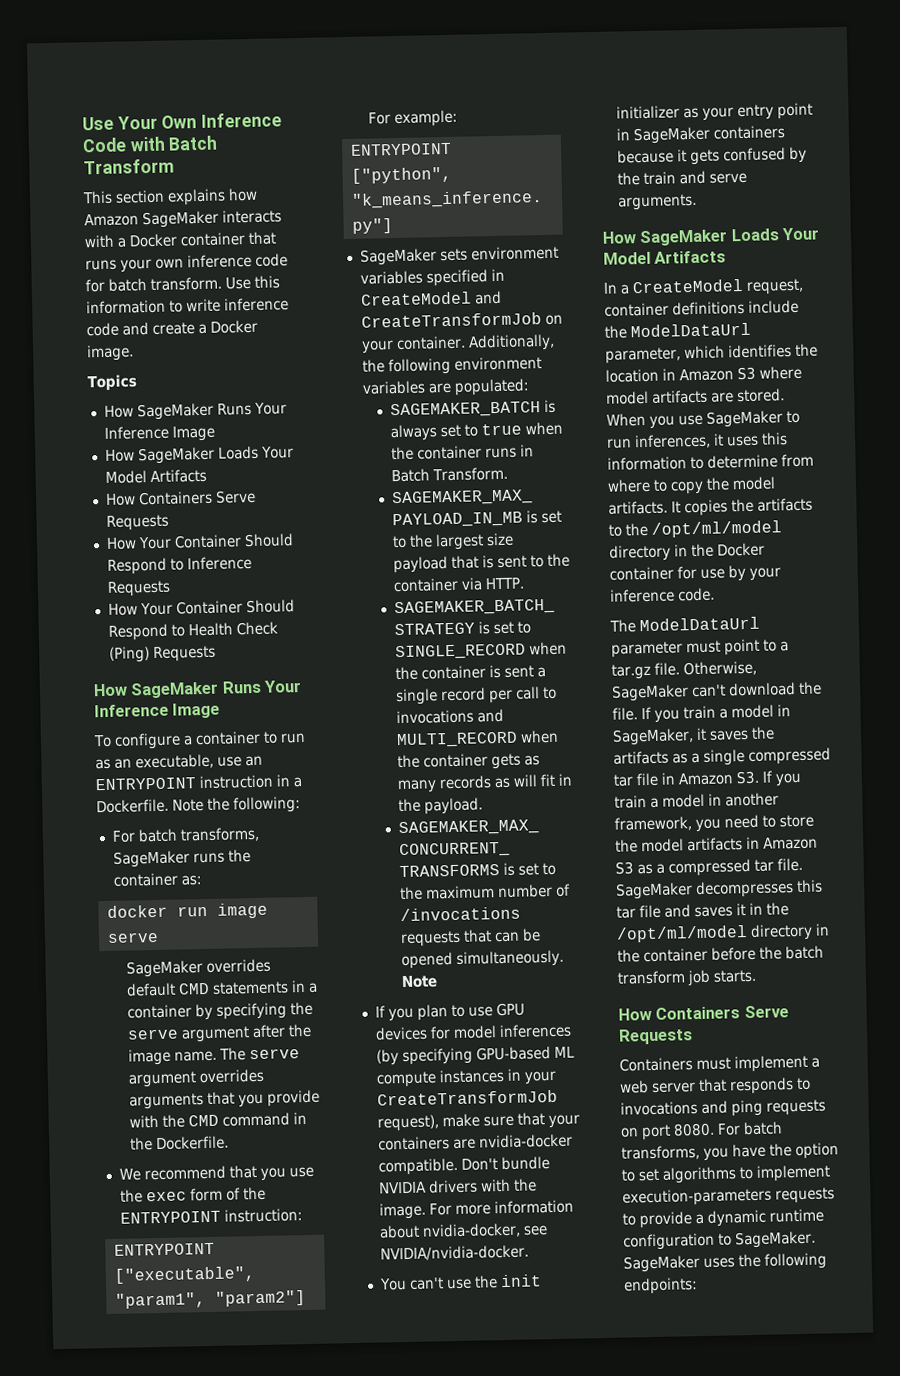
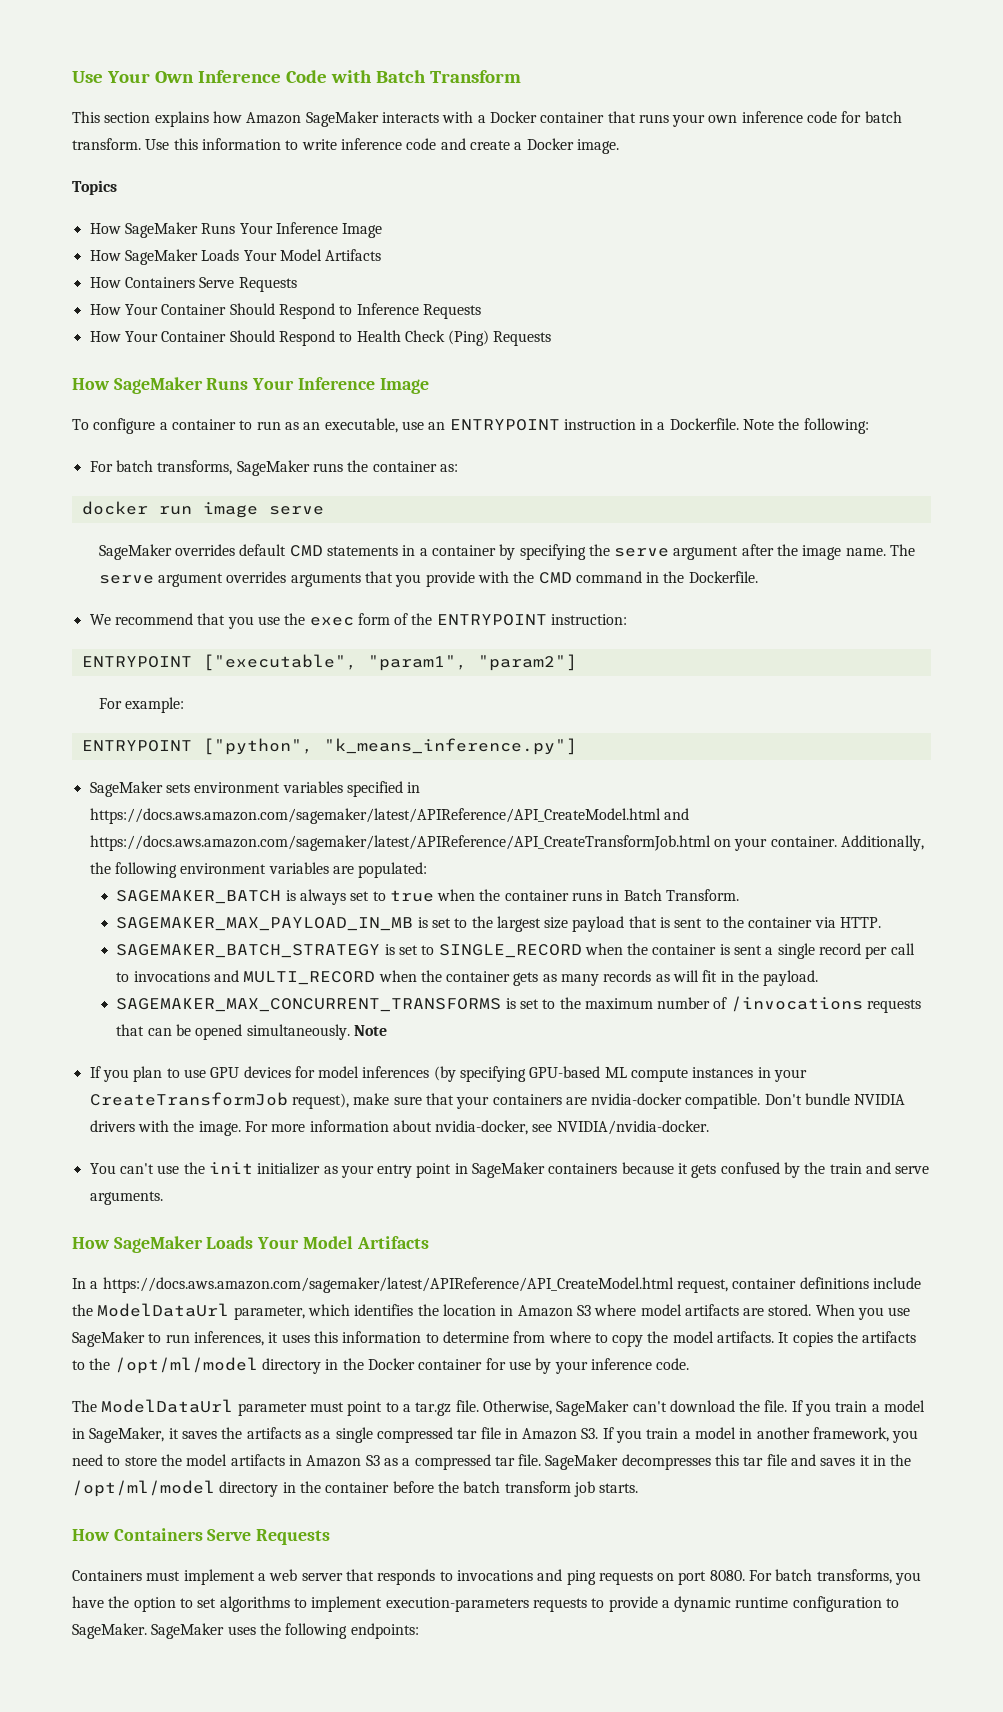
[360,290,502,306] [360,312,542,328] CreateModel and CreateTransformJob -> [89,808,689,824] [89,835,711,851] https://docs.aws.amazon.com/sagemaker/latest/APIReference/API_CreateModel.html and https://docs.aws.amazon.com/sagemaker/latest/APIReference/API_CreateTransformJob.html
[632,278,744,294] CreateModel -> [102,1277,674,1293] https://docs.aws.amazon.com/sagemaker/latest/APIReference/API_CreateModel.html

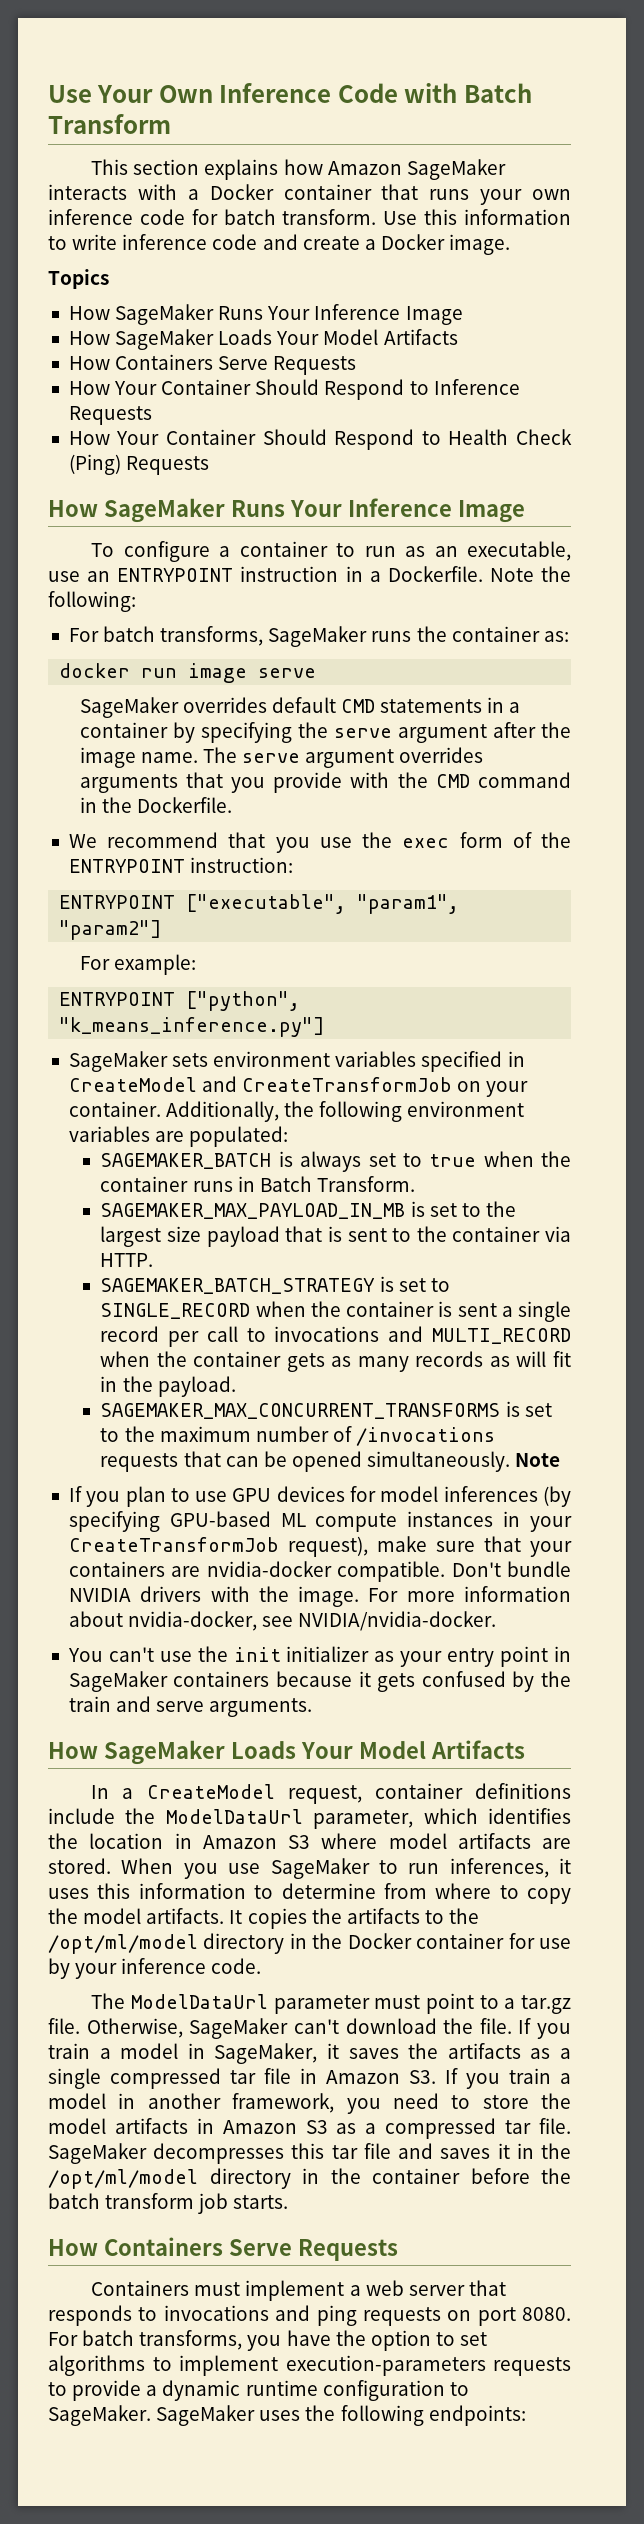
[89,808,689,824] [89,835,711,851] https://docs.aws.amazon.com/sagemaker/latest/APIReference/API_CreateModel.html and https://docs.aws.amazon.com/sagemaker/latest/APIReference/API_CreateTransformJob.html -> [68,1076,453,1092] CreateModel and CreateTransformJob
[102,1277,674,1293] https://docs.aws.amazon.com/sagemaker/latest/APIReference/API_CreateModel.html -> [146,1784,275,1799] CreateModel

